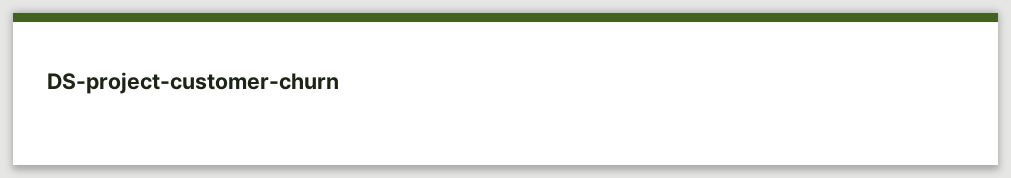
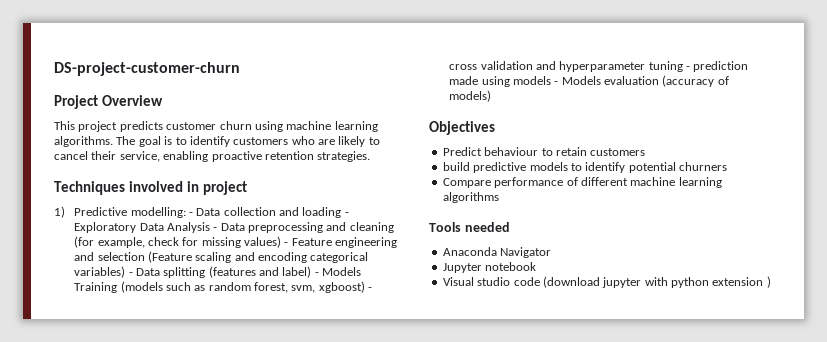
(339, 83) none -> [54,95,163,109] [54,121,378,132] [54,136,380,147] [54,151,371,162] [54,181,247,195] [54,206,349,218] [74,222,394,233] [74,236,398,248] [74,251,369,263] [74,266,362,278] [74,281,373,293] [449,61,749,72] [449,75,729,87] [449,90,492,102] [429,121,495,135] [442,147,646,156] [442,162,727,173] [442,177,722,188] [442,192,499,203] [429,222,510,232] [442,247,552,258] [442,262,537,273] [442,276,771,288] // Project Overview // This project predicts customer churn using machine learning algorithms. The goal is to identify customers who are likely to cancel their service, enabling proactive retention strategies. // Techniques involved in project // 1) Predictive modelling: - Data collection and loading - Exploratory Data Analysis - Data preprocessing and cleaning (for example, check for missing values) - Feature engineering and selection (Feature scaling and encoding categorical variables) - Data splitting (features and label) - Models Training (models such as random forest, svm, xgboost) - cross validation and hyperparameter tuning - prediction made using models - Models evaluation (accuracy of models) // Objectives // Predict behaviour to retain customers // build predictive models to identify potential churners // Compare performance of different machine learning algorithms // Tools needed // Anaconda Navigator // Jupyter notebook // Visual studio code (download jupyter with python extension )

